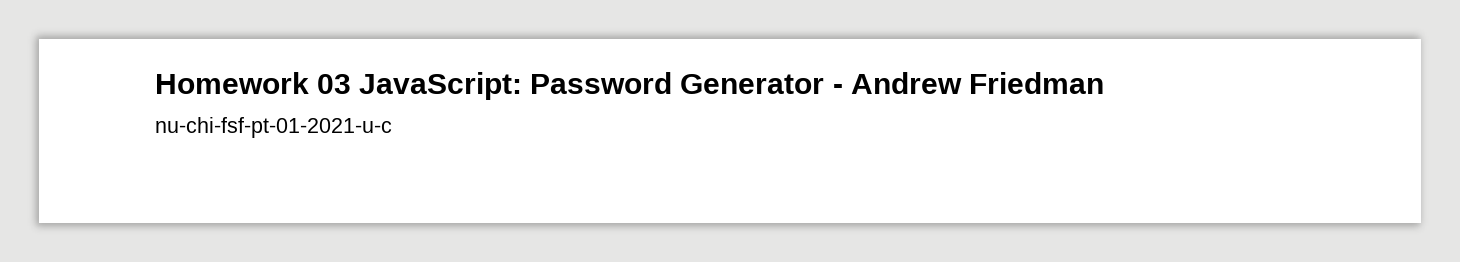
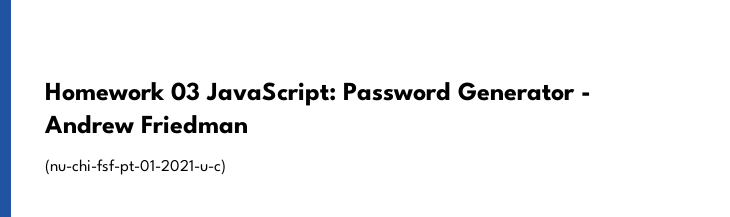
[155,117,392,138] nu-chi-fsf-pt-01-2021-u-c -> [45,159,226,175] (nu-chi-fsf-pt-01-2021-u-c)

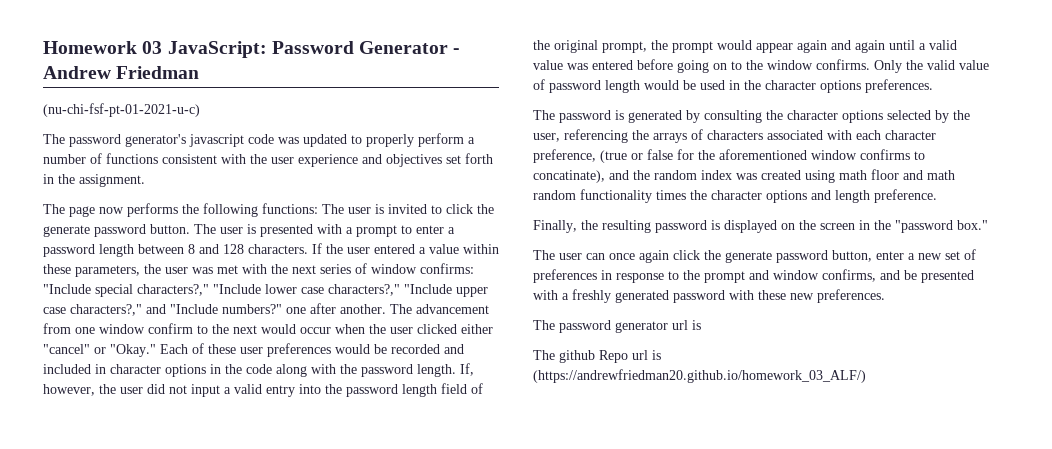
(226, 167) none -> [43,133,475,147] [43,153,493,167] [43,174,145,187] [43,203,494,217] [43,224,455,237] [43,243,499,257] [43,263,474,277] [43,284,488,297] [43,303,489,316] [43,323,493,334] [43,343,464,357] [43,363,474,377] [43,383,483,397] [533,40,957,53] [533,59,989,73] [533,79,933,93] [533,110,970,123] [533,129,936,143] [533,149,925,163] [533,169,955,183] [533,189,937,203] [533,220,988,233] [533,249,976,263] [533,269,974,283] [533,289,885,303] [533,320,701,333] [533,350,661,363] [533,369,866,383] // The password generator's javascript code was updated to properly perform a number of functions consistent with the user experience and objectives set forth in the assignment. // The page now performs the following functions: The user is invited to click the generate password button. The user is presented with a prompt to enter a password length between 8 and 128 characters. If the user entered a value within these parameters, the user was met with the next series of window confirms: "Include special characters?," "Include lower case characters?," "Include upper case characters?," and "Include numbers?" one after another. The advancement from one window confirm to the next would occur when the user clicked either "cancel" or "Okay." Each of these user preferences would be recorded and included in character options in the code along with the password length. If, however, the user did not input a valid entry into the password length field of the original prompt, the prompt would appear again and again until a valid value was entered before going on to the window confirms. Only the valid value of password length would be used in the character options preferences. // The password is generated by consulting the character options selected by the user, referencing the arrays of characters associated with each character preference, (true or false for the aforementioned window confirms to concatinate), and the random index was created using math floor and math random functionality times the character options and length preference. // Finally, the resulting password is displayed on the screen in the "password box." // The user can once again click the generate password button, enter a new set of preferences in response to the prompt and window confirms, and be presented with a freshly generated password with these new preferences. // The password generator url is // The github Repo url is (https://andrewfriedman20.github.io/homework_03_ALF/)

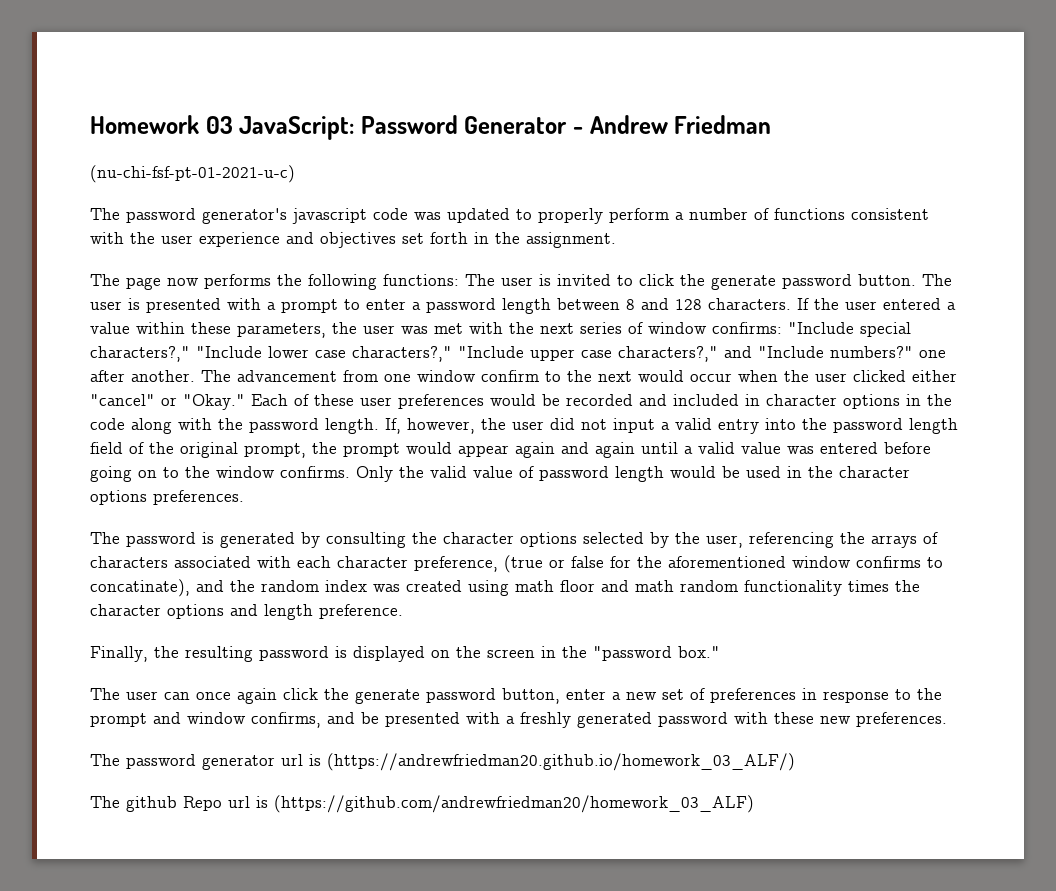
(701, 325) none -> [327,753,795,771] (https://andrewfriedman20.github.io/homework_03_ALF/)
[533,369,866,383] (https://andrewfriedman20.github.io/homework_03_ALF/) -> [274,795,754,813] (https://github.com/andrewfriedman20/homework_03_ALF)

